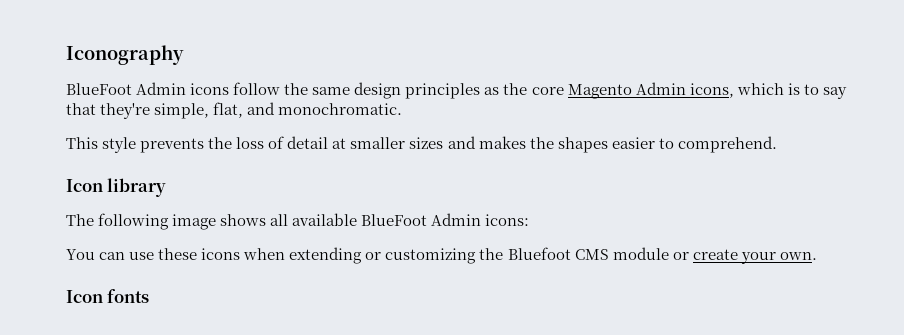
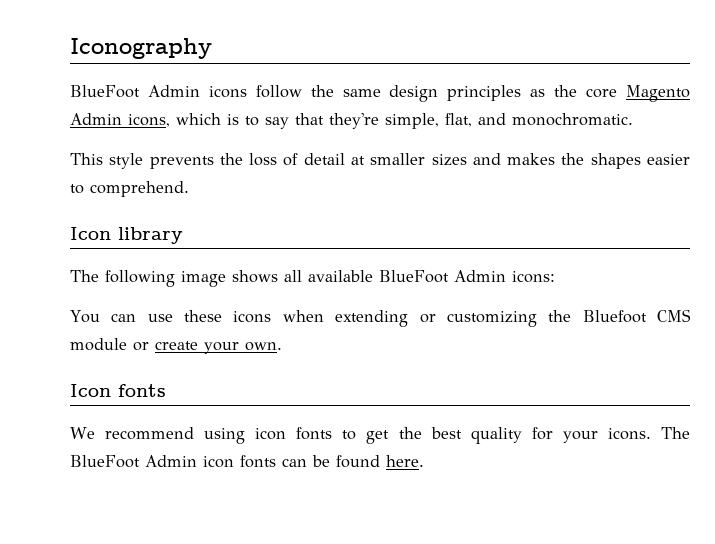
(150, 296) none -> [70,427,690,444] [70,455,424,468] // We recommend using icon fonts to get the best quality for your icons. The BlueFoot Admin icon fonts can be found here.

